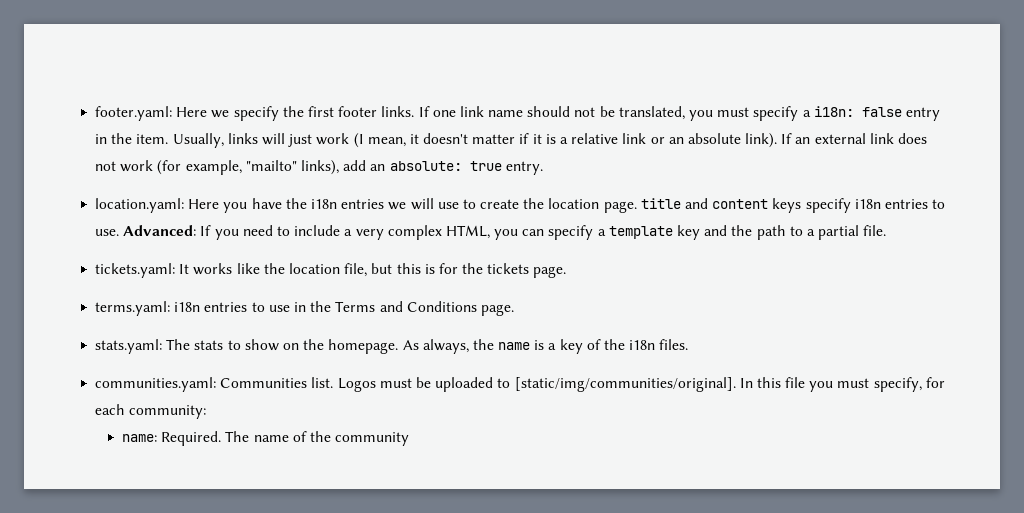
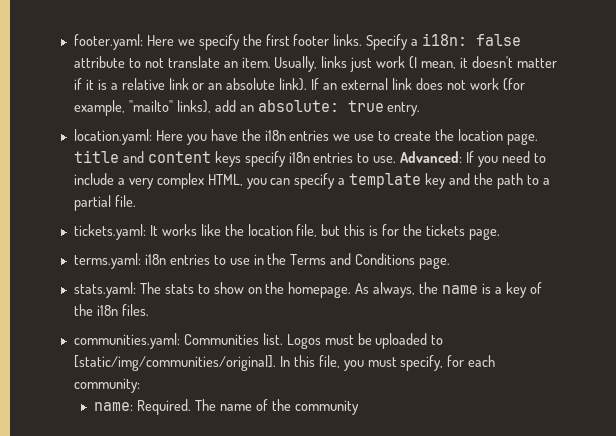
[418,106,940,121] [95,133,133,144] If one link name should not be translated, you must specify a i18n: false entry in the -> [366,33,522,50] [73,56,238,68] Specify a i18n: false attribute to not translate an
[261,133,285,145] will -> (348, 62) none
[410,198,434,210] will -> (351, 137) none
[785,377,806,388] file -> [318,355,340,368] file,

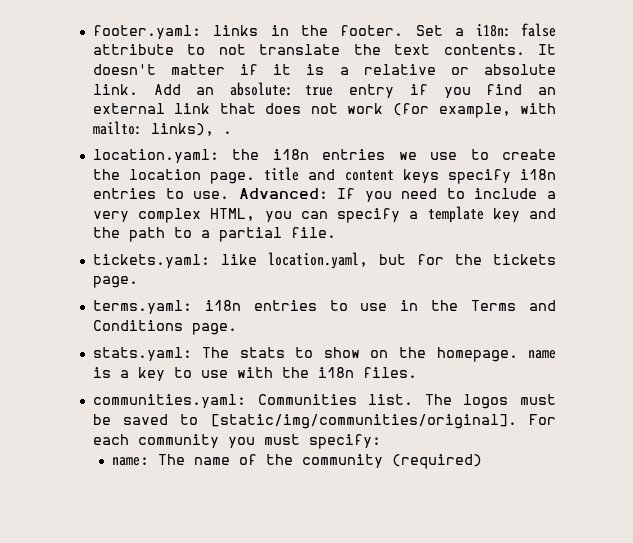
[146,34,409,50] Here we specify the first footer links. Specify -> [213,25,443,36] links in the footer. Set
[223,56,468,72] an item. Usually, links just work (I mean, it -> [353,44,557,55] the text contents. It
[168,78,320,91] link or an absolute link). If -> [450,64,556,75] [92,82,523,98] or absolute link. Add an absolute: true entry if you find
(412, 84) none -> [219,103,256,114] that
[128,100,421,116] [73,129,238,145] "mailto" links), add an absolute: true entry. // location.yaml: Here you have -> [520,103,557,114] [92,121,232,136] [92,149,219,163] with mailto: links), . // location.yaml:
[149,224,379,237] It works like the location file, but this is -> [220,252,406,269] like location.yaml, but
[355,282,439,298] As always, the -> (518, 354) none
[529,282,542,294] of -> [173,367,273,378] to use with
[286,334,321,349] Logos -> [424,394,509,409] The logos
[375,333,428,349] uploaded -> [123,414,169,425] saved
[279,355,496,371] [73,378,140,393] In this file, you must specify, for each community: -> [529,414,556,425] [92,434,381,449] For each community you must specify:
[137,399,192,415] Required. -> (149, 461) none
(359, 407) none -> [391,454,482,469] (required)

